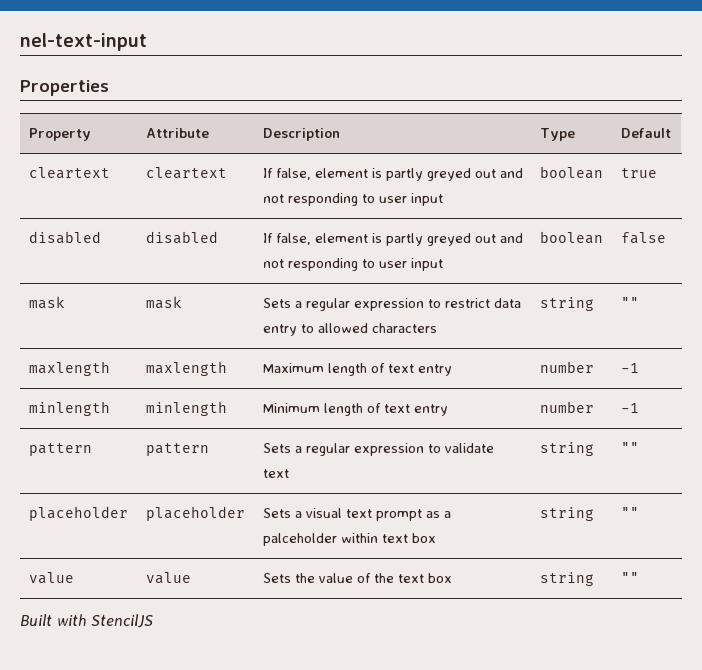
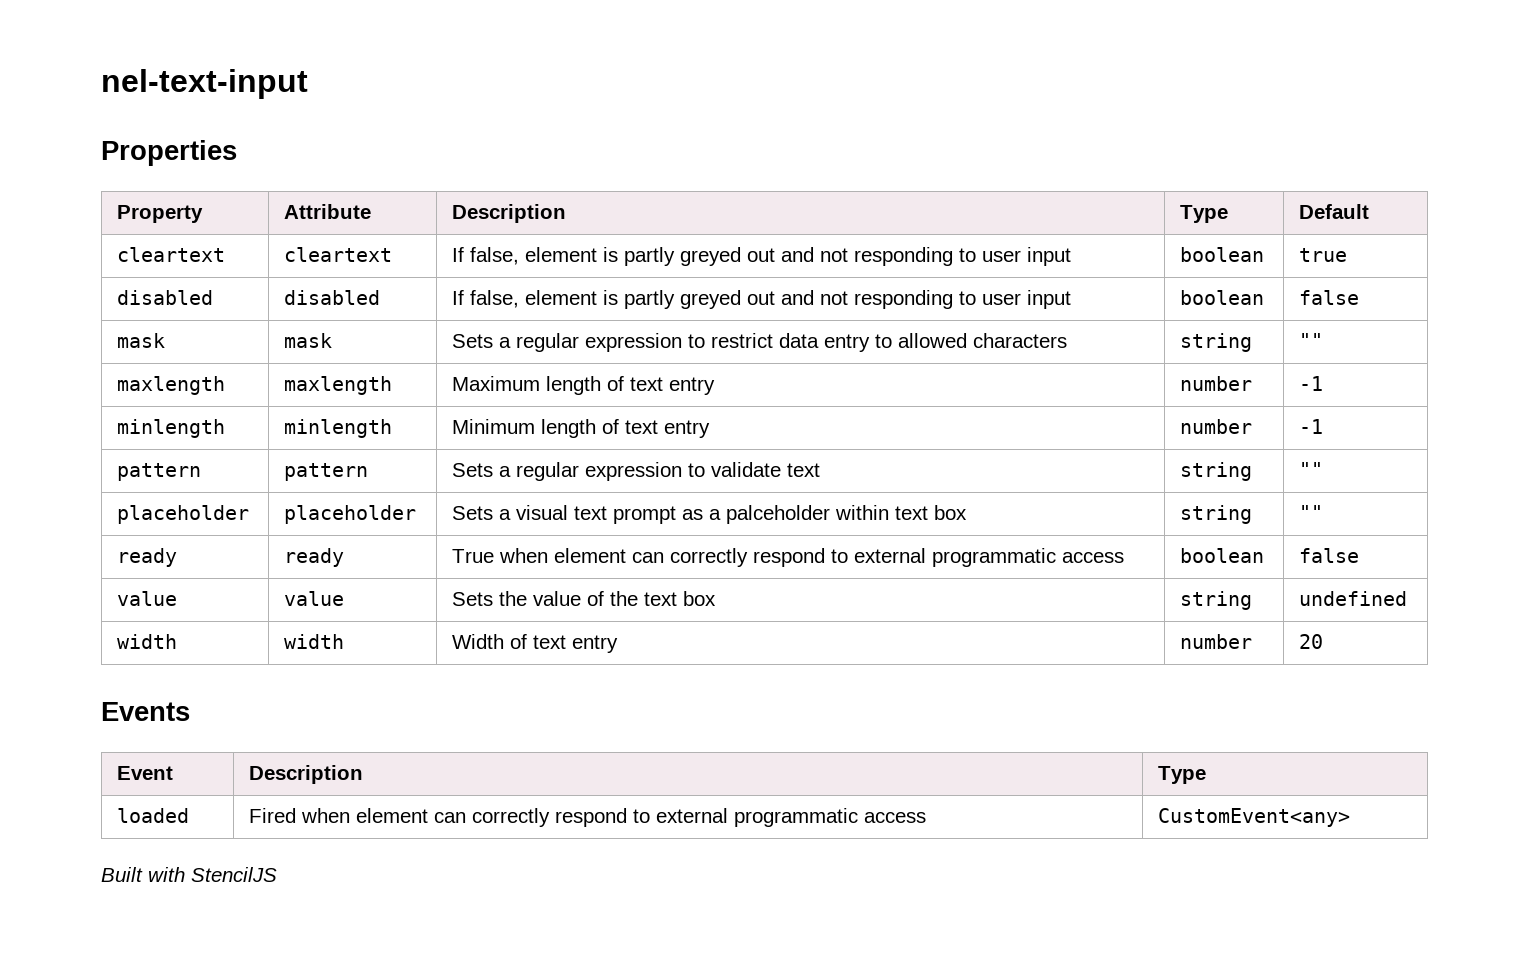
(639, 512) none -> [117,548,178,567] [284,548,345,567] [452,548,1125,567] [1180,548,1265,563] [1299,548,1360,563] // ready | ready | True when element can correctly respond to external programmatic access | boolean | false
[620,572,639,583] "" -> [1299,591,1408,606] [117,634,178,649] [284,634,345,649] [452,634,619,653] [1180,634,1253,649] [1299,634,1324,649] [101,702,190,721] [117,766,174,780] [249,765,364,784] [1158,766,1207,784] [117,808,190,823] [249,808,927,827] [1158,808,1351,827] undefined // width | width | Width of text entry | number | 20 // Events // Event | Description | Type // loaded | Fired when element can correctly respond to external programmatic access | CustomEvent<any>

